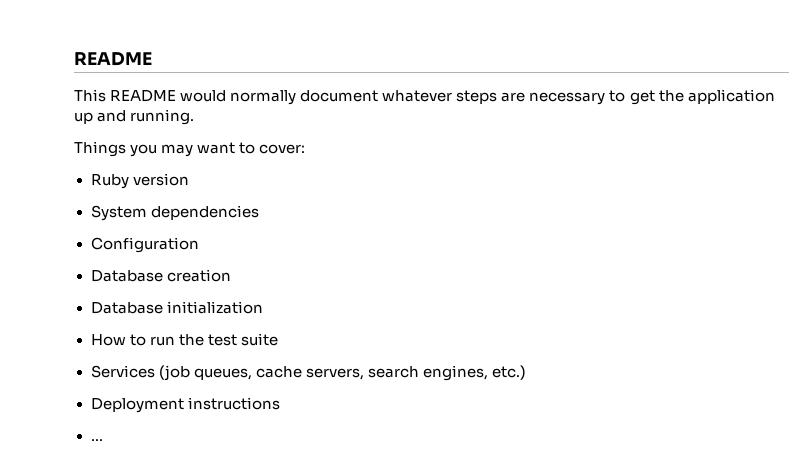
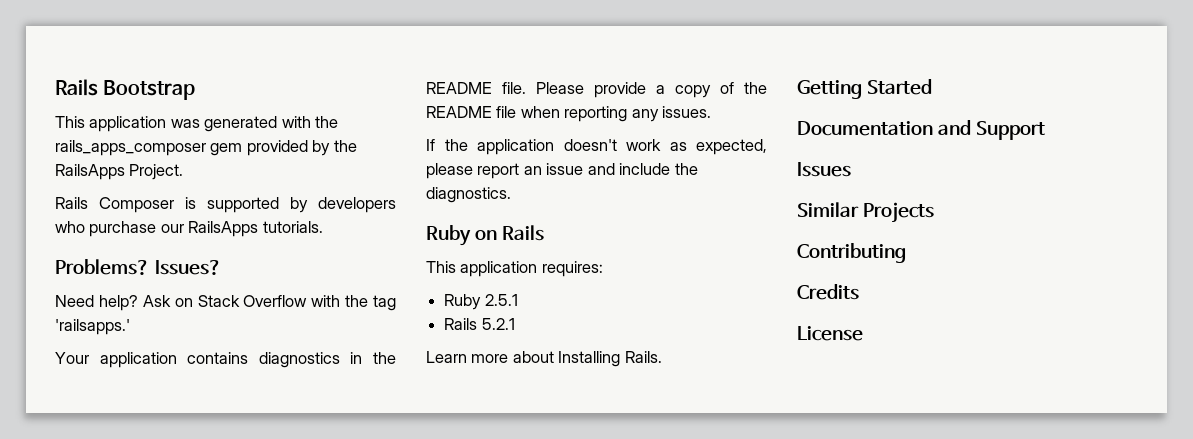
[74,52,152,66] [74,89,775,105] [74,109,195,125] [74,141,306,157] [90,173,189,189] [90,205,259,221] [90,237,199,253] [90,269,231,282] [90,301,263,314] [90,333,278,346] [90,365,526,381] [90,397,280,413] [90,439,103,441] README // This README would normally document whatever steps are necessary to get the application up and running. // Things you may want to cover: // Ruby version // System dependencies // Configuration // Database creation // Database initialization // How to run the test suite // Services (job queues, cache servers, search engines, etc.) // Deployment instructions // ... -> [55,79,196,100] [55,116,339,132] [55,140,357,156] [55,164,184,180] [55,197,396,213] [55,221,323,237] [55,259,222,275] [55,295,396,311] [55,319,130,335] [55,352,397,368] [426,82,767,98] [426,106,712,122] [426,139,767,155] [426,163,698,179] [426,187,511,203] [426,225,544,246] [426,261,603,277] [444,294,518,310] [444,318,515,330] [426,351,662,367] [797,79,932,99] [797,120,1045,140] [797,162,851,177] [797,202,934,223] [797,243,906,263] [797,284,859,300] [797,326,863,341] Rails Bootstrap // This application was generated with the rails_apps_composer gem provided by the RailsApps Project. // Rails Composer is supported by developers who purchase our RailsApps tutorials. // Problems? Issues? // Need help? Ask on Stack Overflow with the tag 'railsapps.' // Your application contains diagnostics in the README file. Please provide a copy of the README file when reporting any issues. // If the application doesn't work as expected, please report an issue and include the diagnostics. // Ruby on Rails // This application requires: // Ruby 2.5.1 // Rails 5.2.1 // Learn more about Installing Rails. // Getting Started // Documentation and Support // Issues // Similar Projects // Contributing // Credits // License

